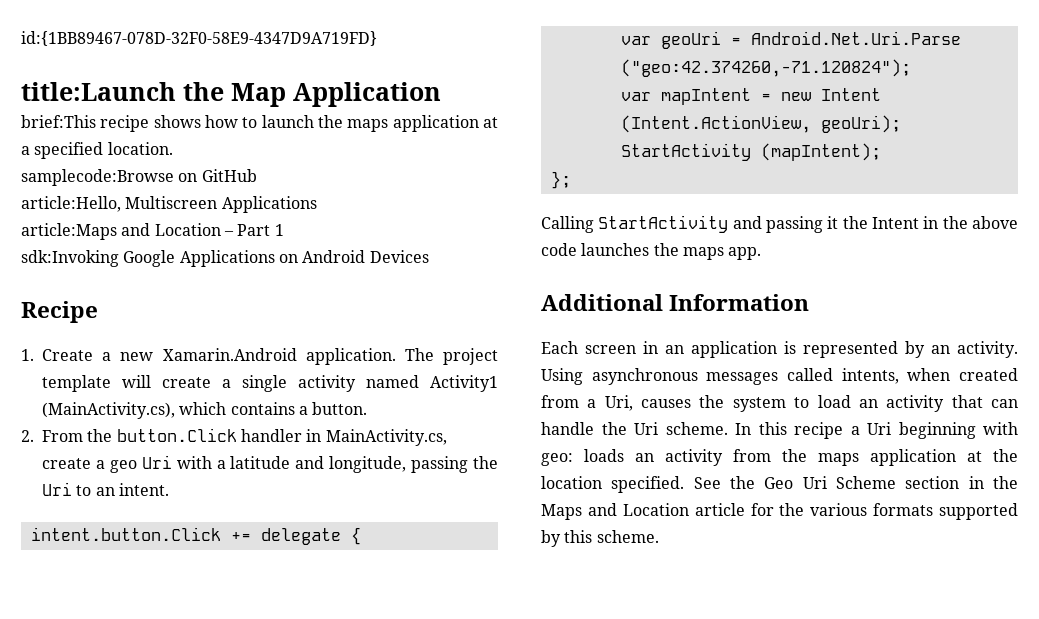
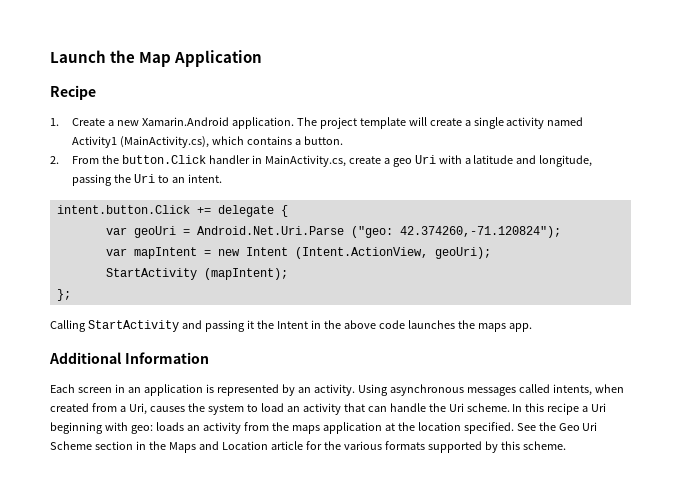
[21,31,377,46] [21,82,176,101] id:{1BB89467-078D-32F0-58E9-4347D9A719FD} // title:Launch -> [50,50,106,63] Launch
[21,115,498,132] [21,142,173,159] [21,169,257,186] [21,196,317,213] [21,223,284,240] [21,250,429,267] // brief:This recipe shows how to launch the maps application at a specified location. // samplecode:Browse on GitHub // article:Hello, Multiscreen Applications // article:Maps and Location – Part 1 // sdk:Invoking Google Applications on Android Devices -> (263, 58) none
[620,59,911,77] ("geo:42.374260,-71.120824"); -> [350,226,561,238] ("geo: 42.374260,-71.120824");

